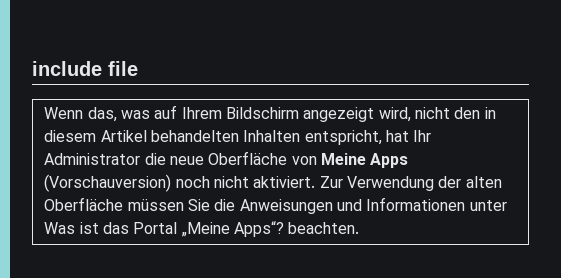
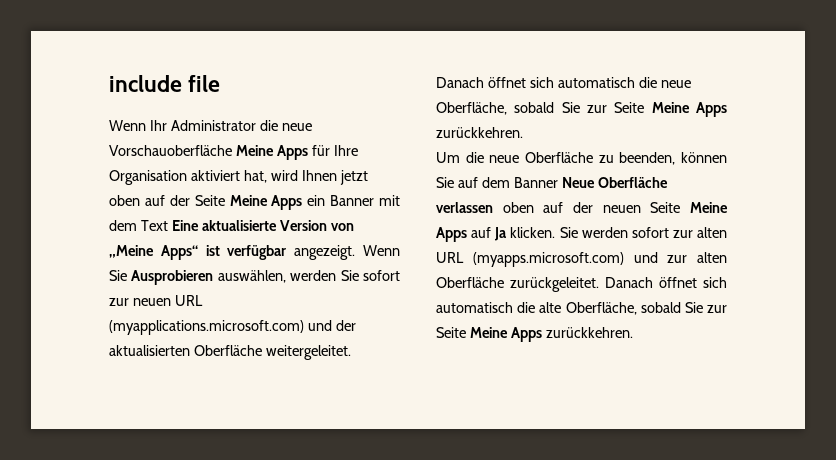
[44,105,496,122] [44,130,432,145] [44,151,409,168] [44,174,502,192] [44,197,507,214] [44,221,360,237] // Wenn das, was auf Ihrem Bildschirm angezeigt wird, nicht den in diesem Artikel behandelten Inhalten entspricht, hat Ihr Administrator die neue Oberfläche von Meine Apps (Vorschauversion) noch nicht aktiviert. Zur Verwendung der alten Oberfläche müssen Sie die Anweisungen und Informationen unter Was ist das Portal „Meine Apps“? beachten. -> [109,120,312,131] [109,145,358,160] [109,170,368,185] [109,195,400,210] [109,220,354,231] [109,245,400,260] [109,270,400,285] [109,295,203,306] [109,320,356,335] [109,345,351,360] [436,77,691,88] [436,102,727,117] [436,127,523,138] [436,152,727,165] [436,177,668,188] [436,202,728,213] [436,227,727,242] [436,252,727,267] [436,277,727,292] [436,302,727,315] [436,327,633,342] // Wenn Ihr Administrator die neue Vorschauoberfläche Meine Apps für Ihre Organisation aktiviert hat, wird Ihnen jetzt oben auf der Seite Meine Apps ein Banner mit dem Text Eine aktualisierte Version von „Meine Apps“ ist verfügbar angezeigt. Wenn Sie Ausprobieren auswählen, werden Sie sofort zur neuen URL (myapplications.microsoft.com) und der aktualisierten Oberfläche weitergeleitet. Danach öffnet sich automatisch die neue Oberfläche, sobald Sie zur Seite Meine Apps zurückkehren. // Um die neue Oberfläche zu beenden, können Sie auf dem Banner Neue Oberfläche verlassen oben auf der neuen Seite Meine Apps auf Ja klicken. Sie werden sofort zur alten URL (myapps.microsoft.com) und zur alten Oberfläche zurückgeleitet. Danach öffnet sich automatisch die alte Oberfläche, sobald Sie zur Seite Meine Apps zurückkehren.

